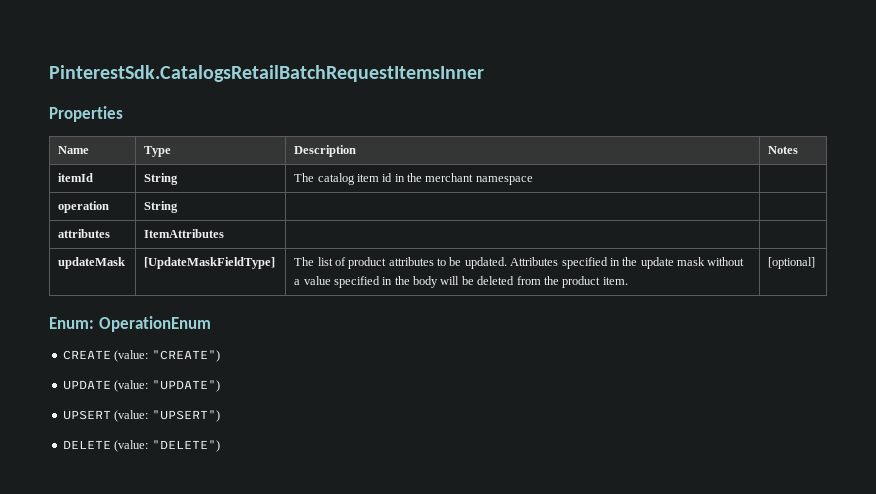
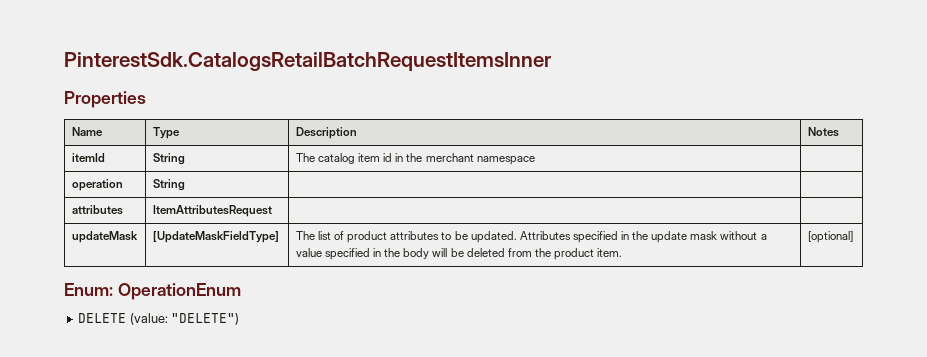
[144,229,225,238] ItemAttributes -> [152,205,272,217] ItemAttributesRequest
[62,350,220,362] [62,380,220,392] [62,410,220,422] // CREATE (value: "CREATE") // UPDATE (value: "UPDATE") // UPSERT (value: "UPSERT") -> (241, 291) none

